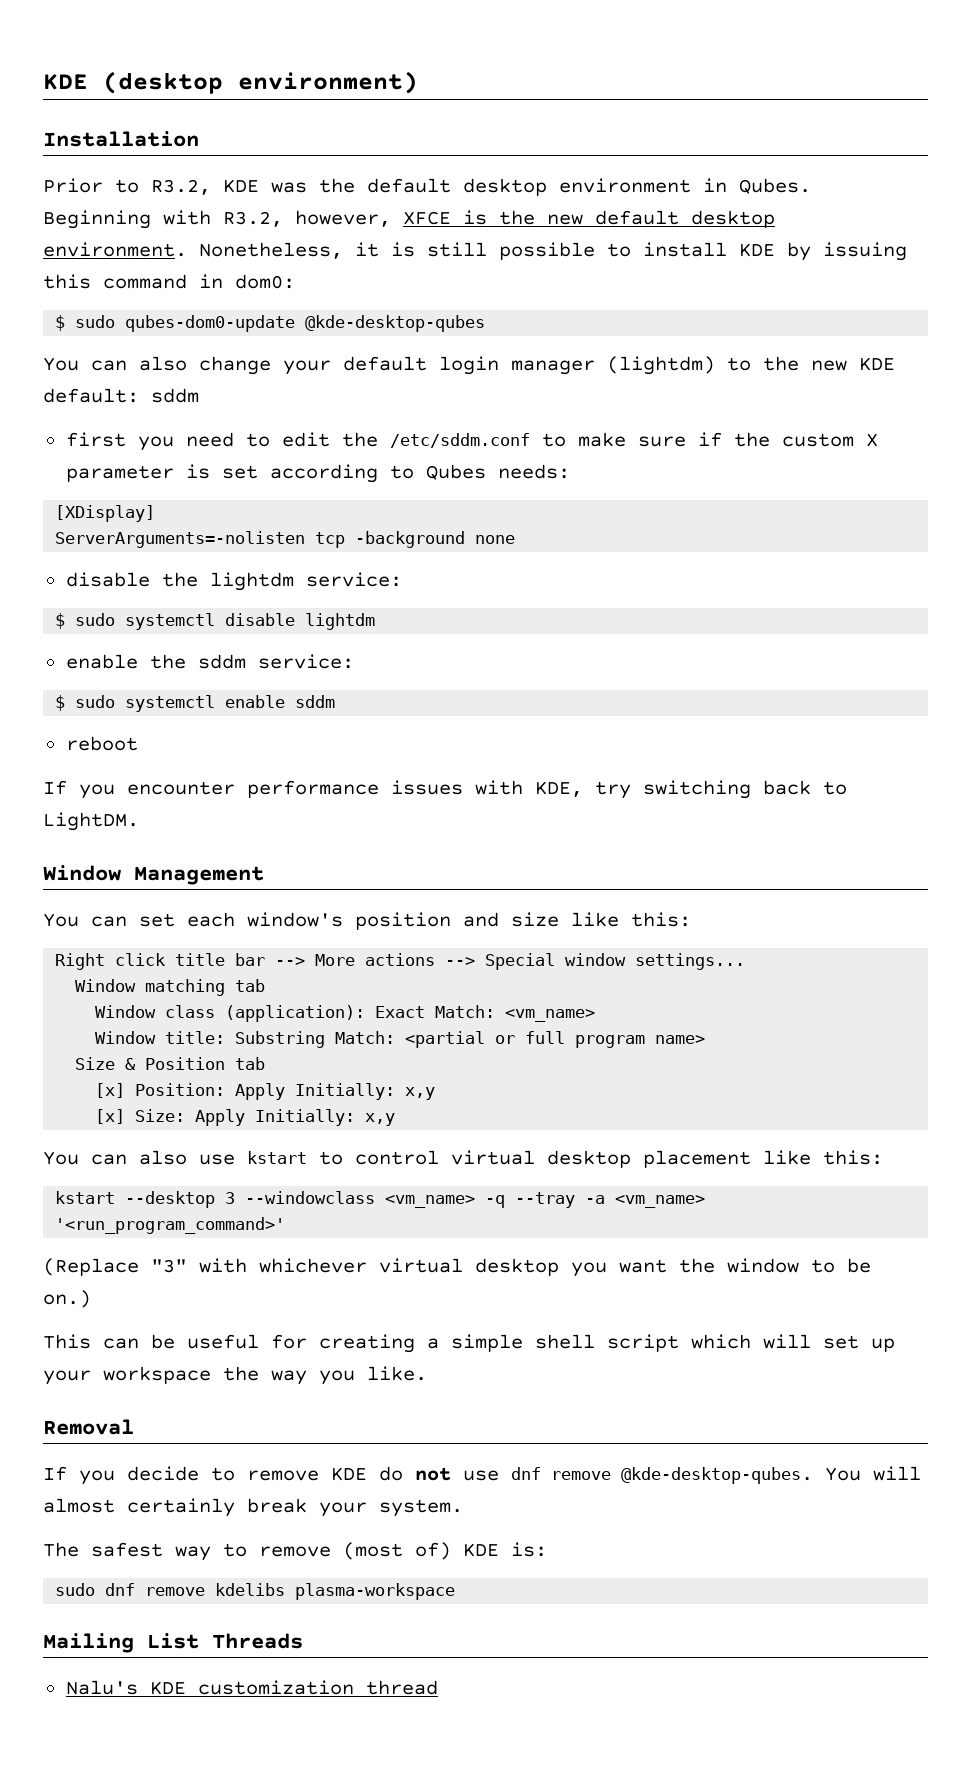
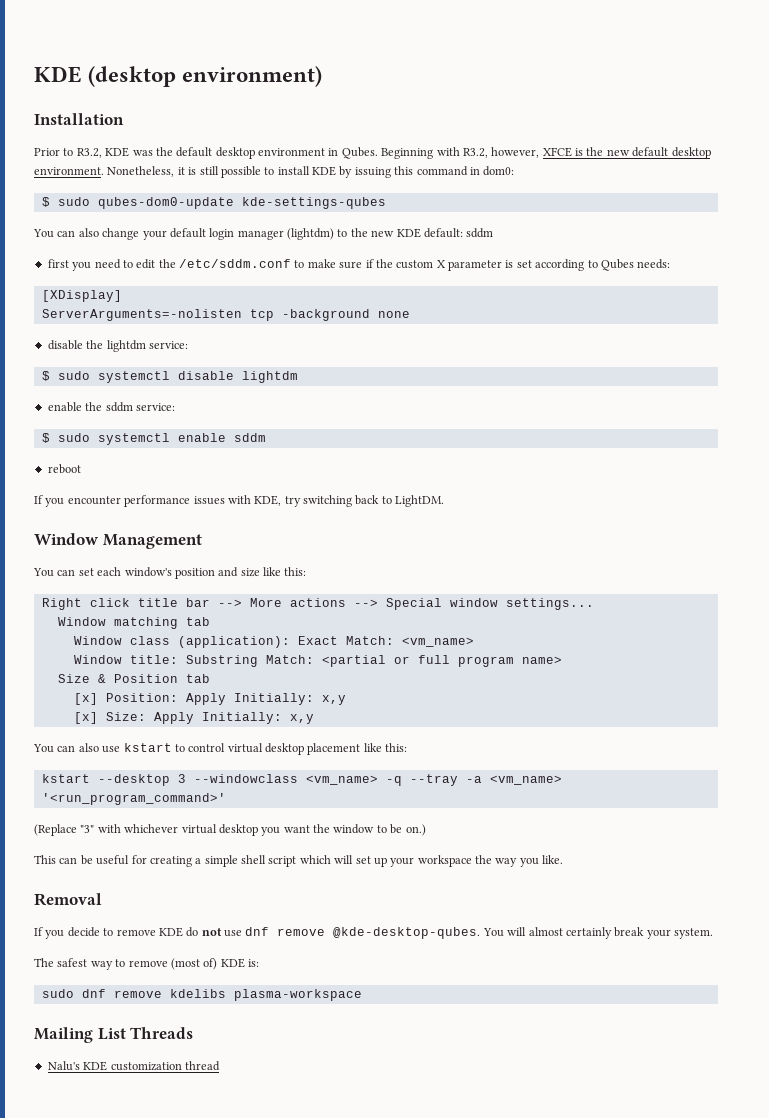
[305,315,486,332] @kde-desktop-qubes -> [241,197,386,209] kde-settings-qubes

